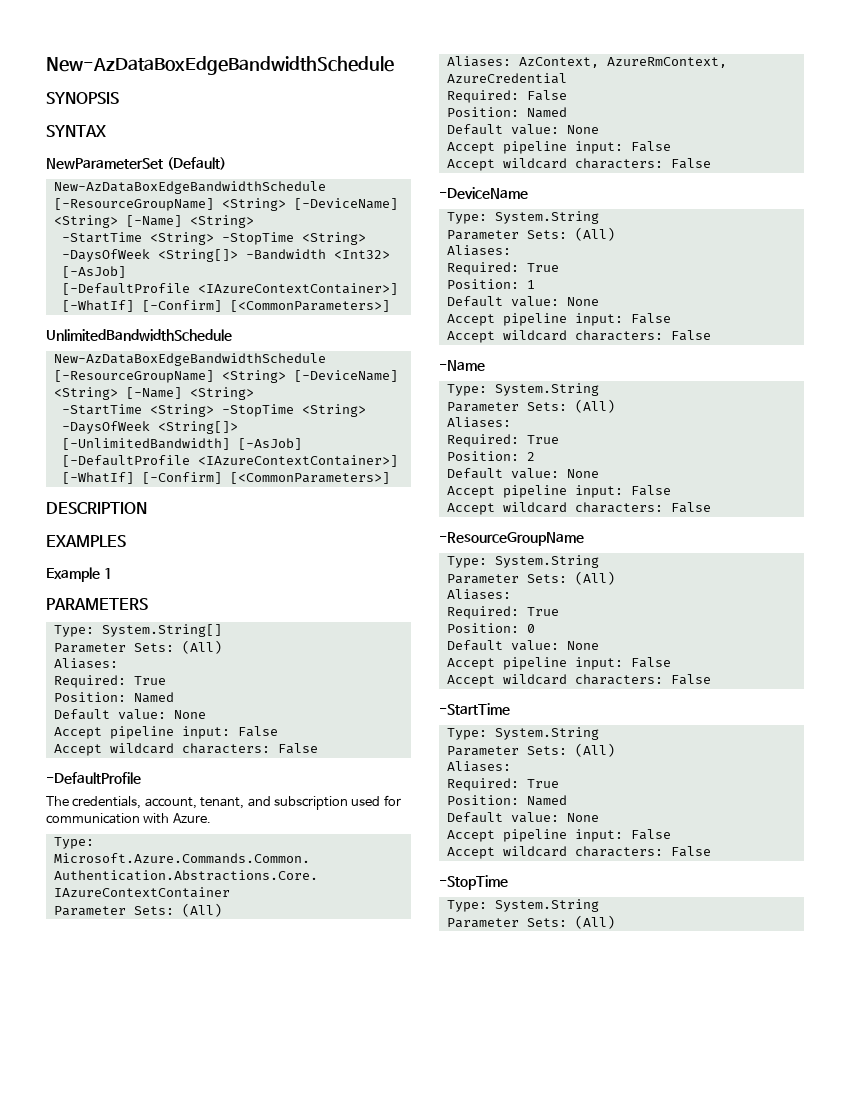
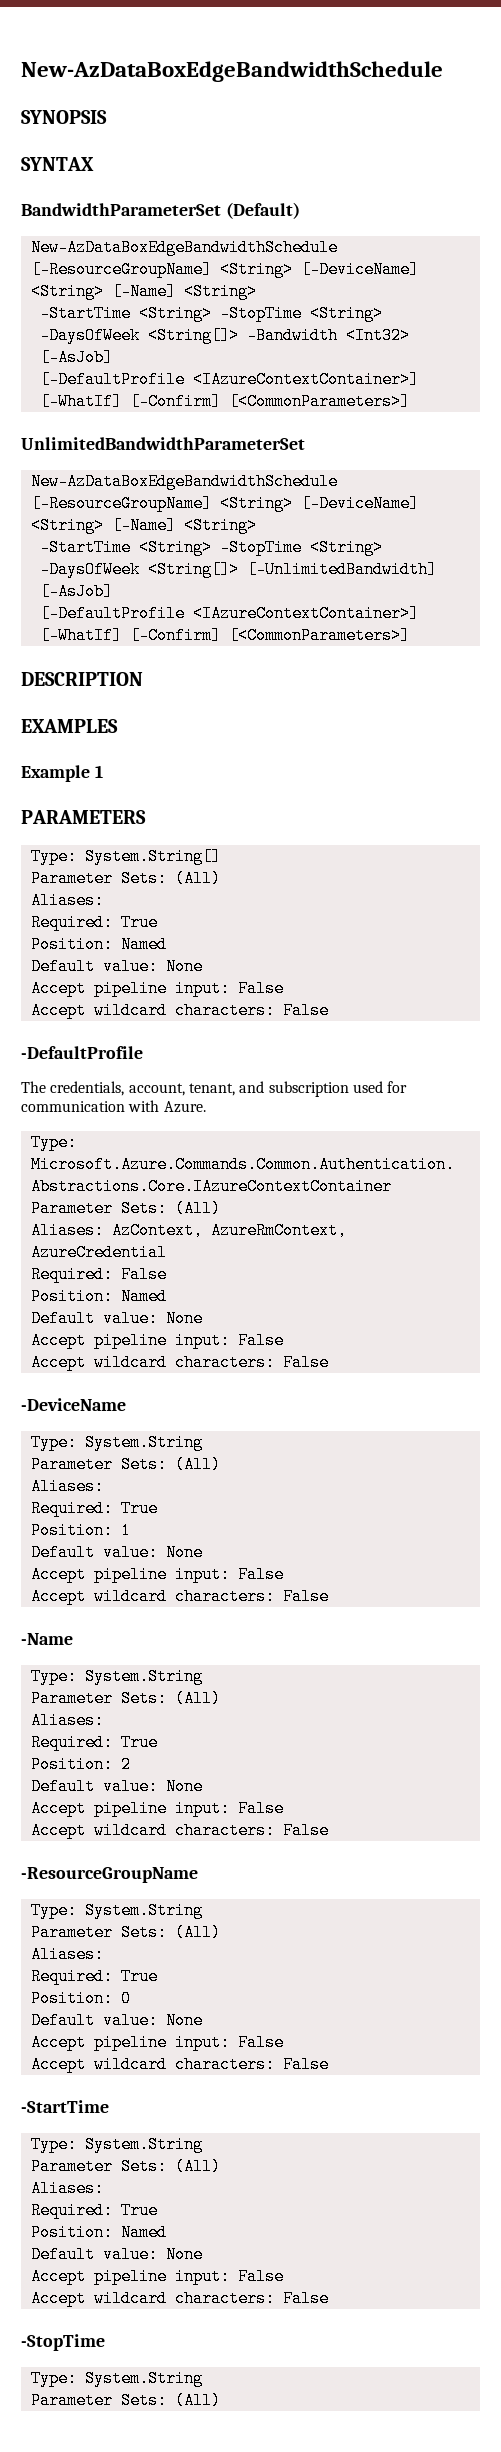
[46,158,163,169] NewParameterSet -> [21,203,221,216] BandwidthParameterSet
[46,329,232,341] UnlimitedBandwidthSchedule -> [21,437,305,450] UnlimitedBandwidthParameterSet

